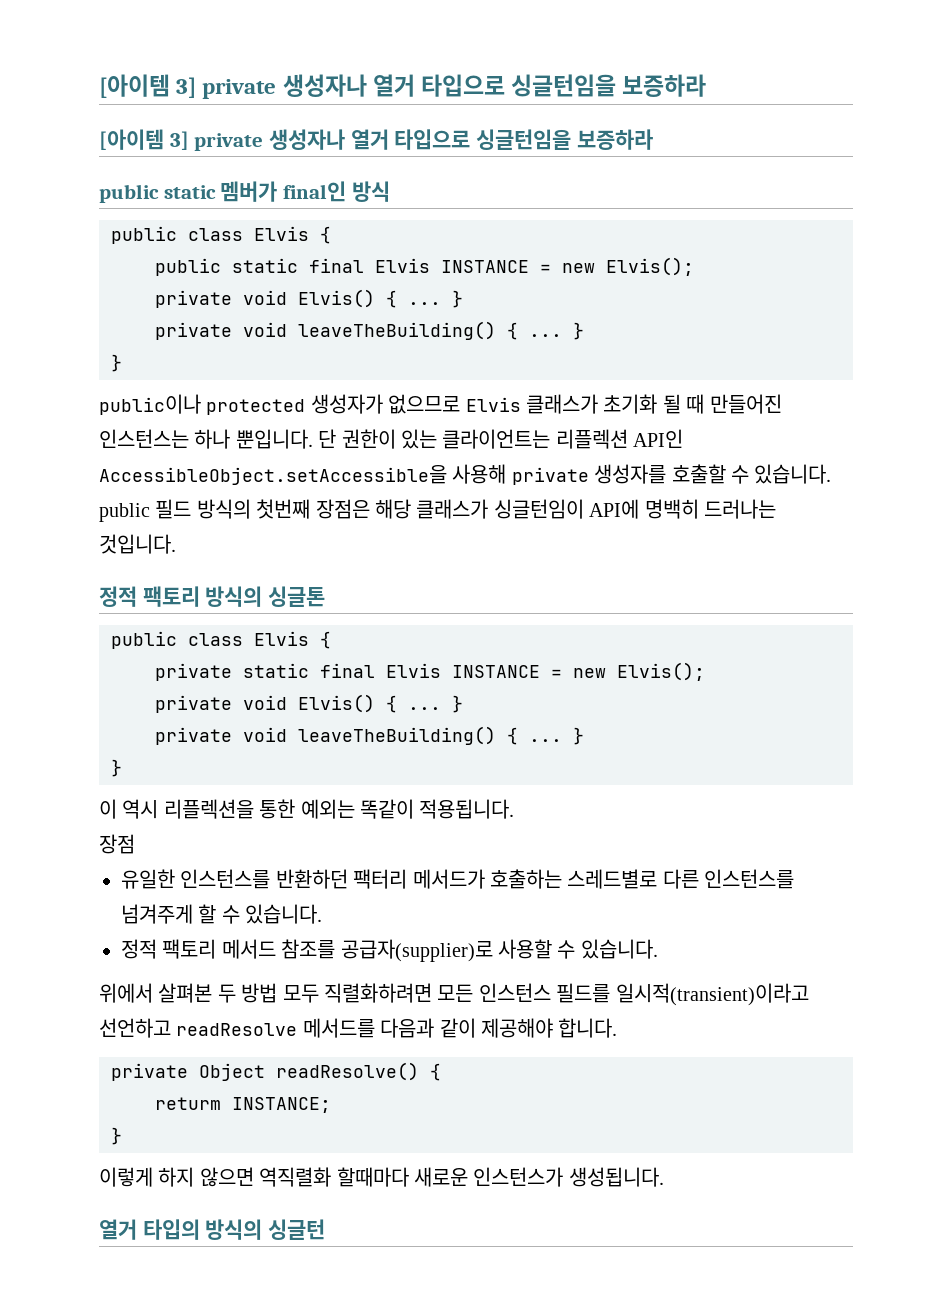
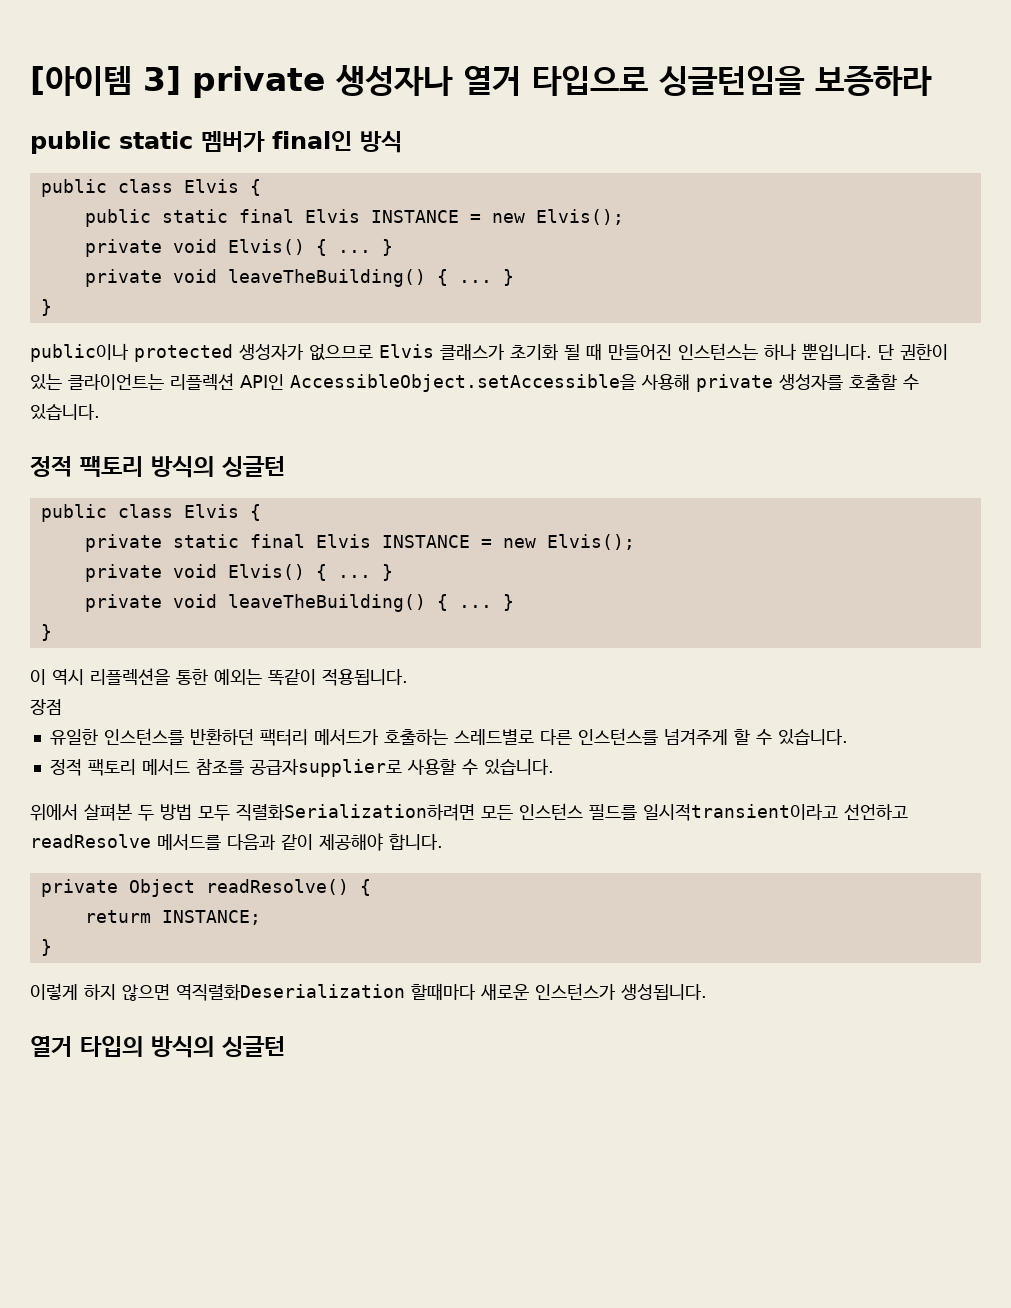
[99,74,707,99] [99,129,653,151] [아이템 3] private 생성자나 열거 타입으로 싱글턴임을 보증하라 // [아이템 3] private 생성자나 열거 타입으로 싱글턴임을 보증하라 -> [30,65,932,98] [아이템 3] private 생성자나 열거 타입으로 싱글턴임을 보증하라
[99,499,776,522] [99,534,176,554] public 필드 방식의 첫번째 장점은 해당 클래스가 싱글턴임이 API에 명백히 드러나는 것입니다. -> (100, 412) none
[268,586,326,607] 싱글톤 -> [222,456,285,477] 싱글턴
[340,939,493,962] 공급자(supplier)로 -> [249,759,402,777] 공급자supplier로
[324,983,432,1003] 직렬화하려면 -> [236,803,475,821] 직렬화Serialization하려면
[615,983,809,1006] 일시적(transient)이라고 -> [643,804,838,821] 일시적transient이라고
[259,1167,332,1187] 역직렬화 -> [176,983,405,1001] 역직렬화Deserialization

